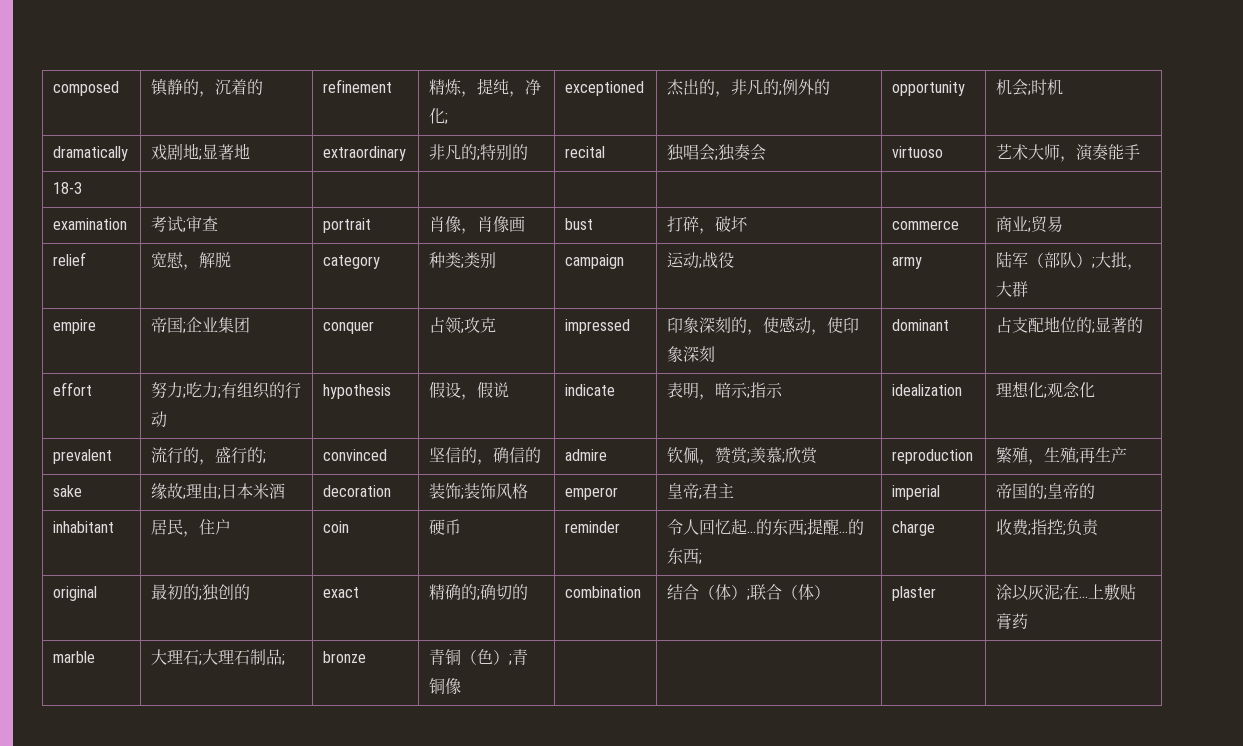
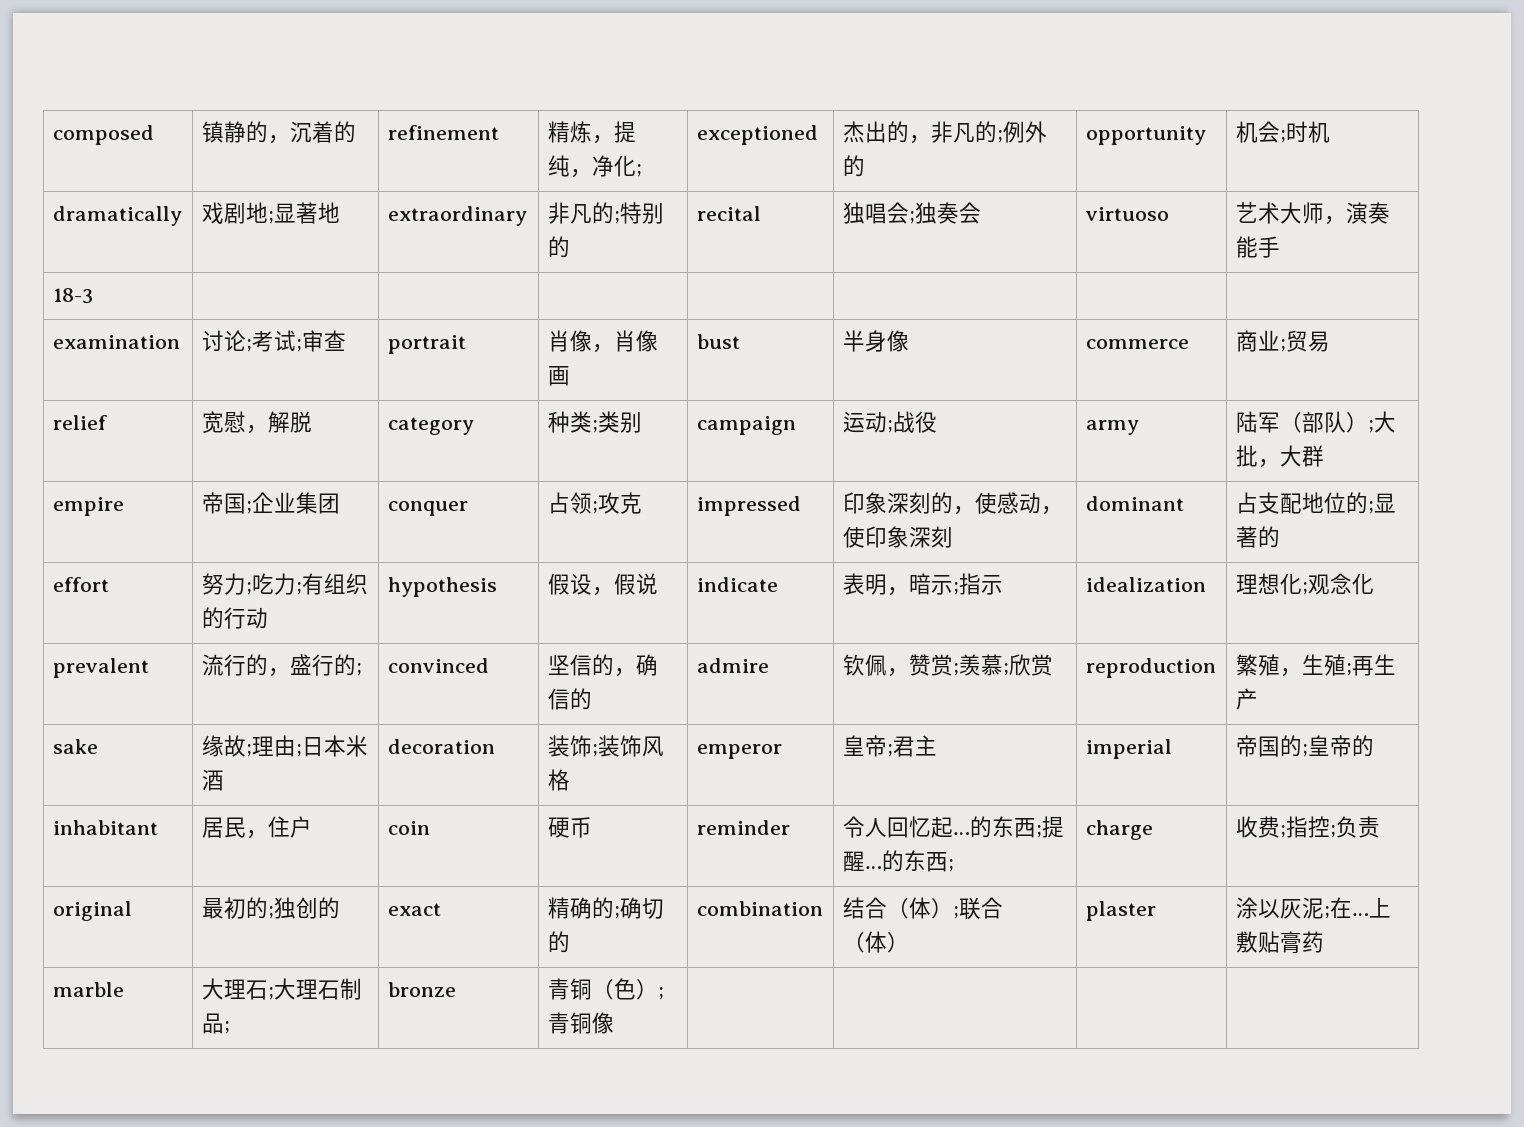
(128, 224) none -> [201,330,252,352] 讨论;
[667,216,749,234] 打碎，破坏 -> [842,330,909,352] 半身像

